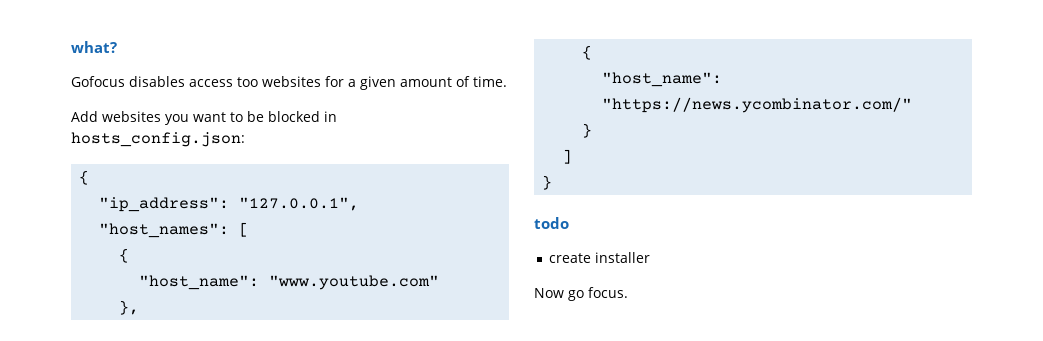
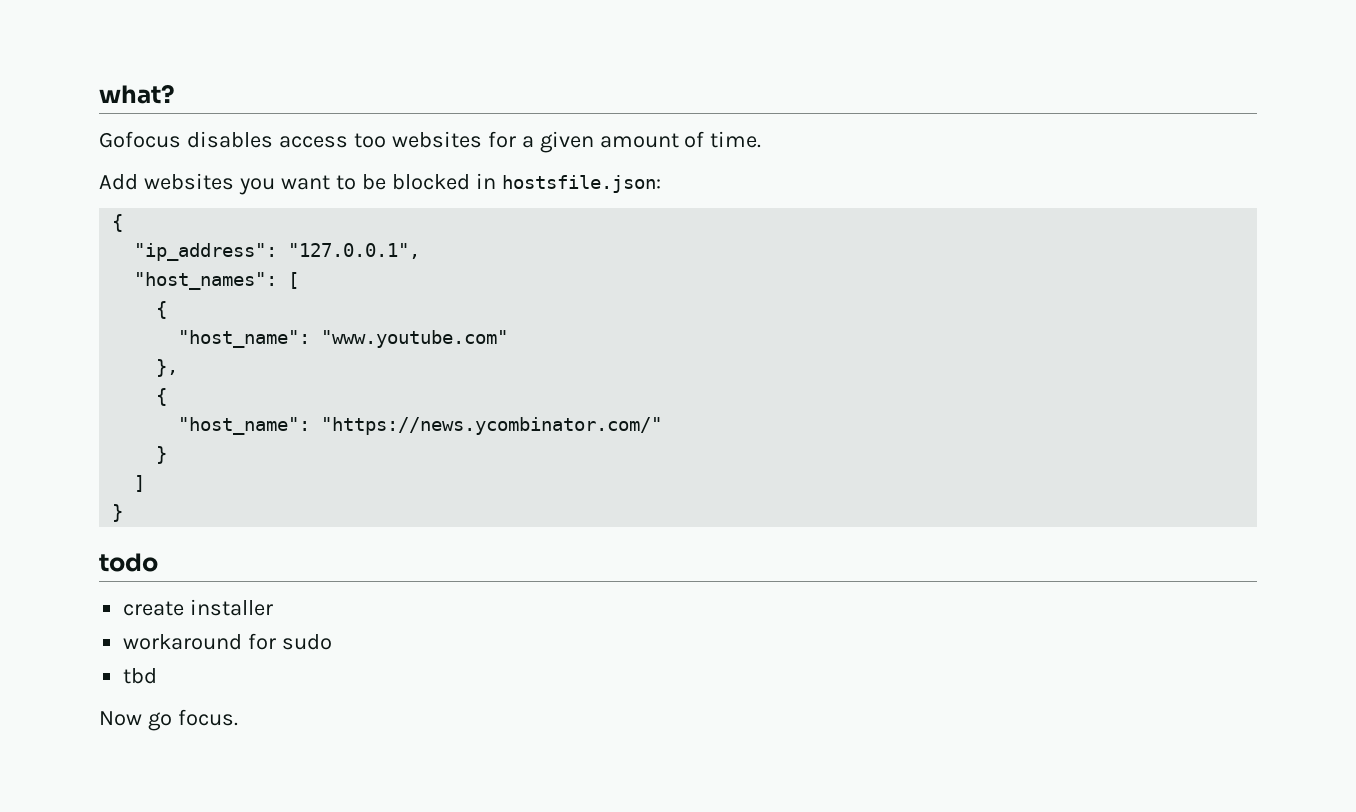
[71,132,245,147] hosts_config.json: -> [501,175,661,193] hostsfile.json:
(650, 257) none -> [123,633,333,650] [123,668,158,684] // workaround for sudo // tbd

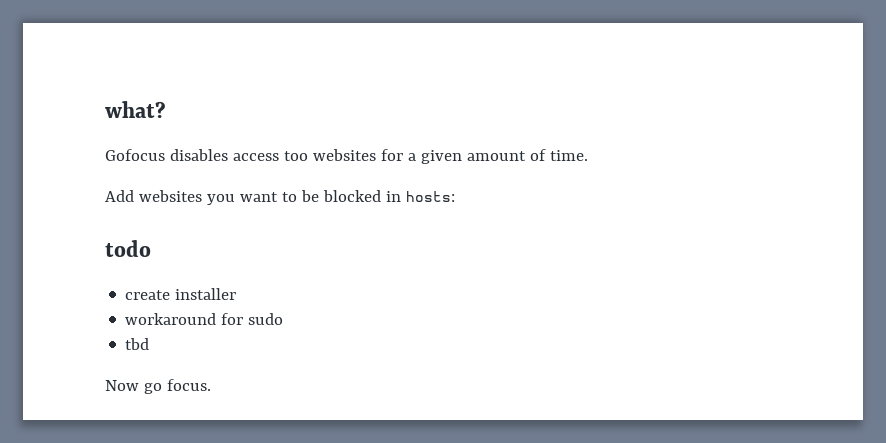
[501,175,661,193] [112,214,124,232] [134,243,421,261] [134,272,300,290] [156,301,168,319] [178,330,509,348] [156,359,179,377] [156,388,168,406] [178,417,663,435] [156,446,168,464] [134,475,146,492] [112,504,124,522] hostsfile.json: // { // "ip_address": "127.0.0.1", // "host_names": [ // { // "host_name": "www.youtube.com" // }, // { // "host_name": "https://news.ycombinator.com/" // } // ] // } -> [405,191,455,202] hosts:

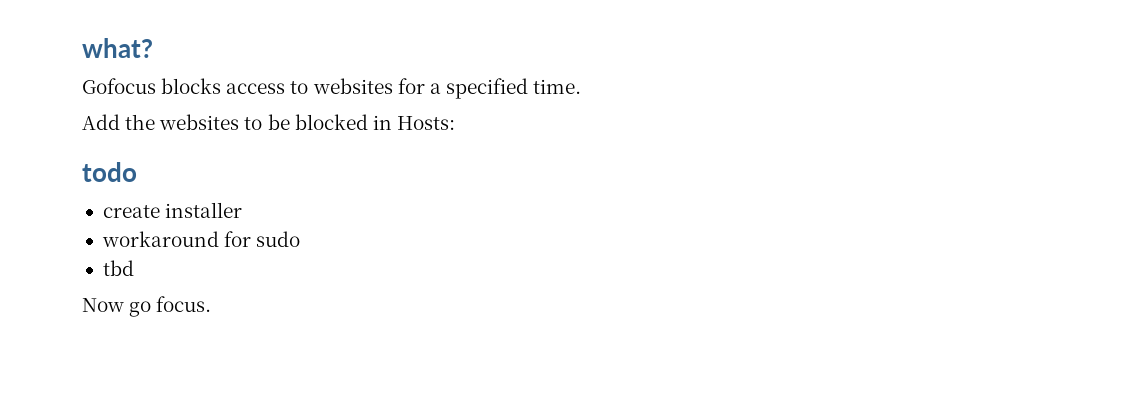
[169,149,546,164] disables access too websites for a given amount of -> [161,78,528,99] blocks access to websites for a specified
[138,190,278,205] websites you want -> [125,114,240,130] the websites
[405,191,455,202] hosts: -> [396,116,455,130] Hosts:

